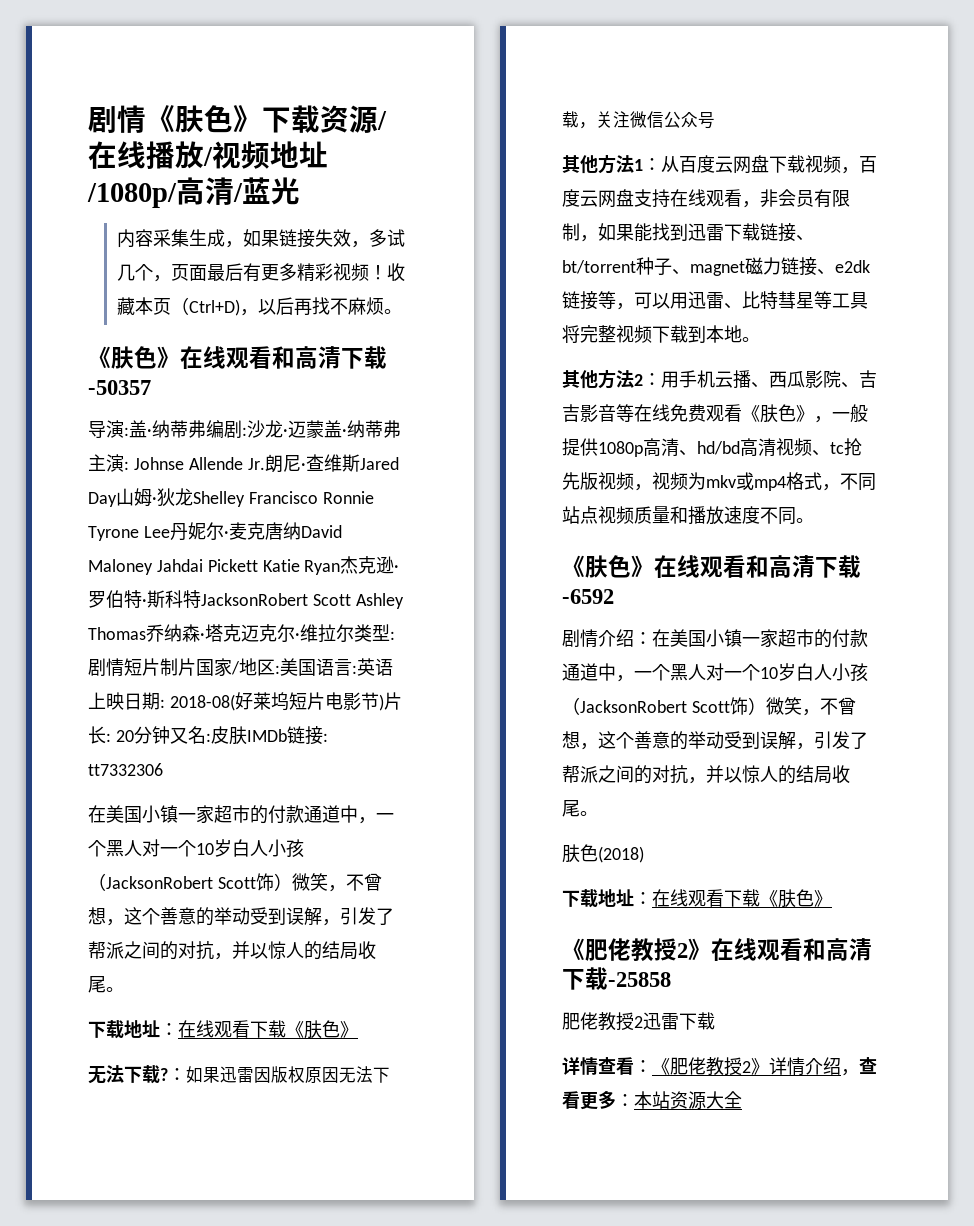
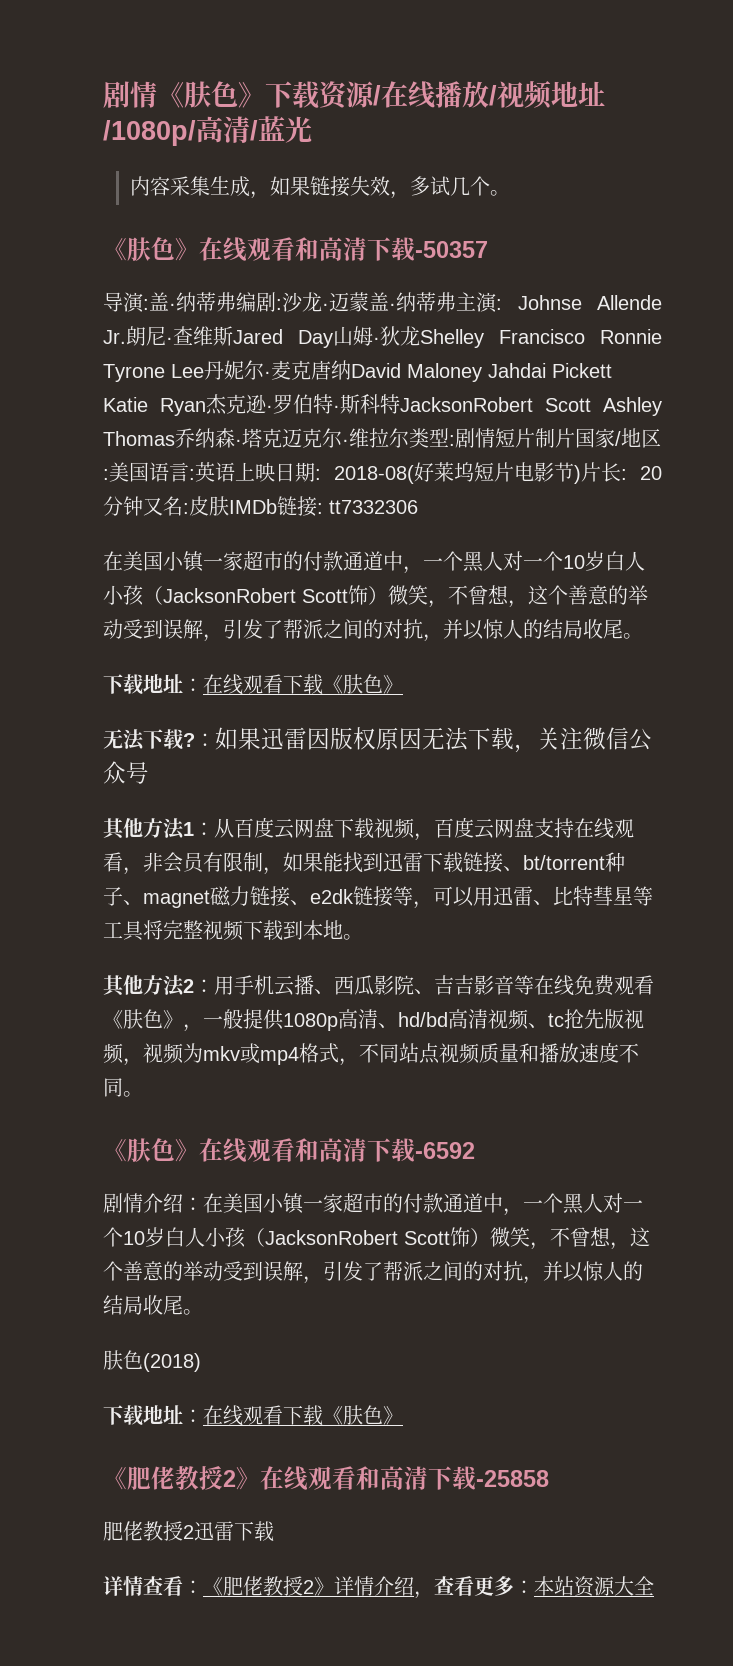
[152,263,405,282] [116,297,384,316] ，页面最后有更多精彩视频！收藏本页（Ctrl+D)，以后再找不麻烦 -> (490, 186) none

